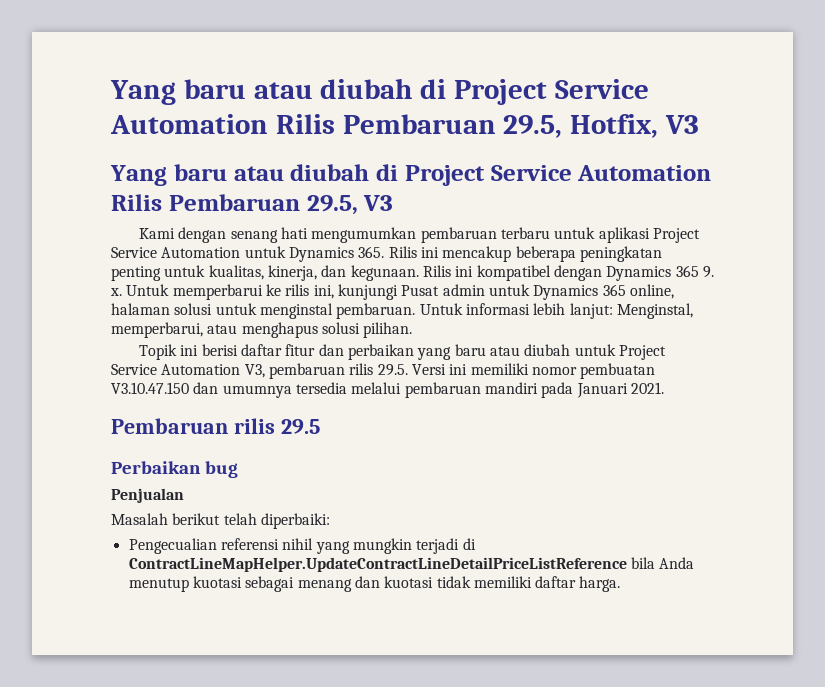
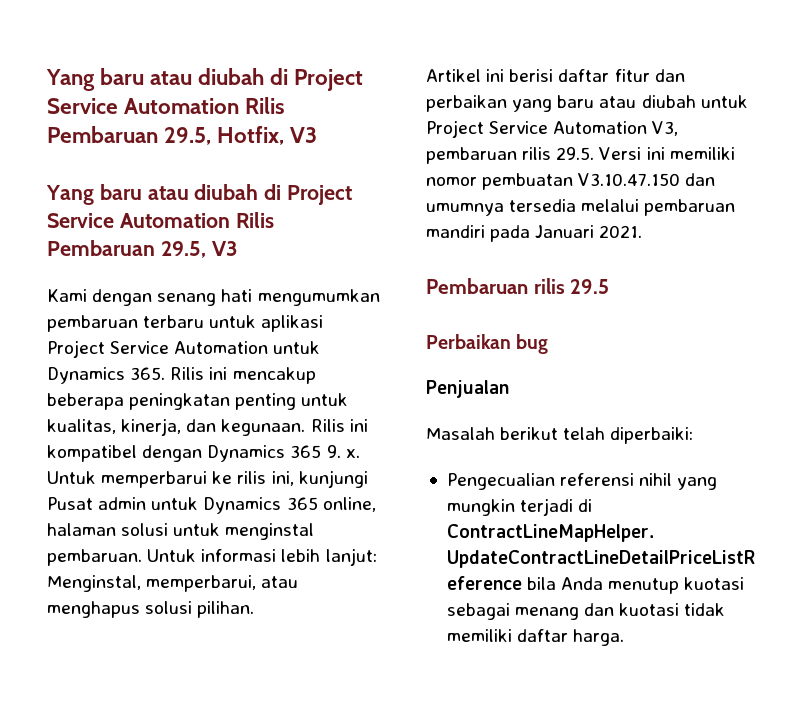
[139,344,178,360] Topik -> [426,69,481,82] Artikel

